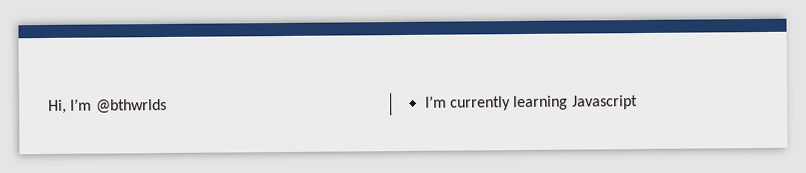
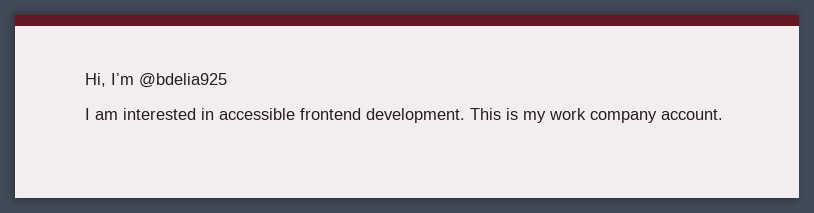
[95,98,167,114] [424,95,638,111] @bthwrlds // I’m currently learning Javascript -> [139,73,227,88] [85,108,723,123] @bdelia925 // I am interested in accessible frontend development. This is my work company account.

